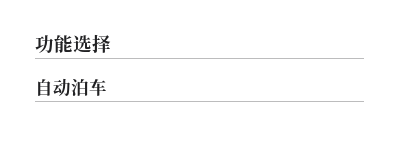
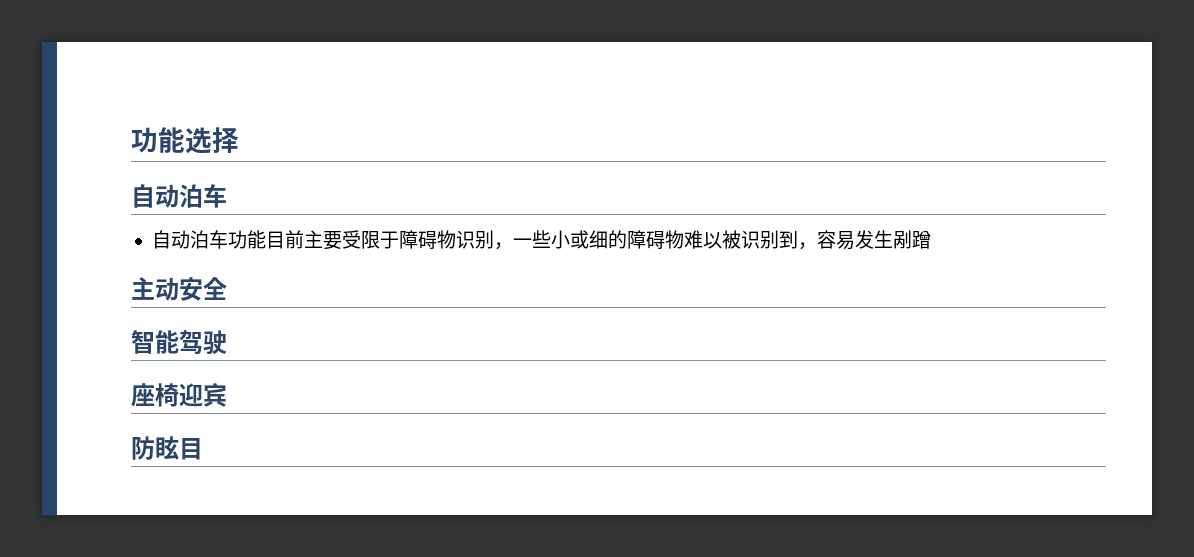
(107, 87) none -> [151,230,931,250] [131,277,227,301] [131,330,227,355] [131,383,227,407] [131,436,203,460] // 自动泊车功能目前主要受限于障碍物识别，一些小或细的障碍物难以被识别到，容易发生剐蹭 // 主动安全 // 智能驾驶 // 座椅迎宾 // 防眩目

